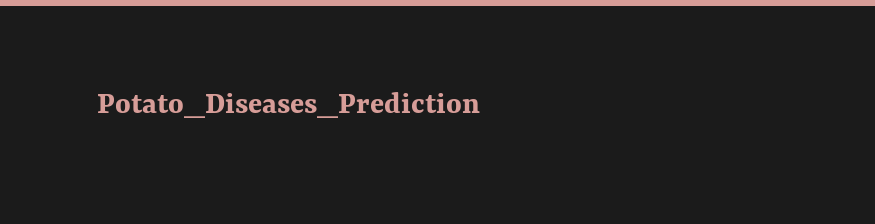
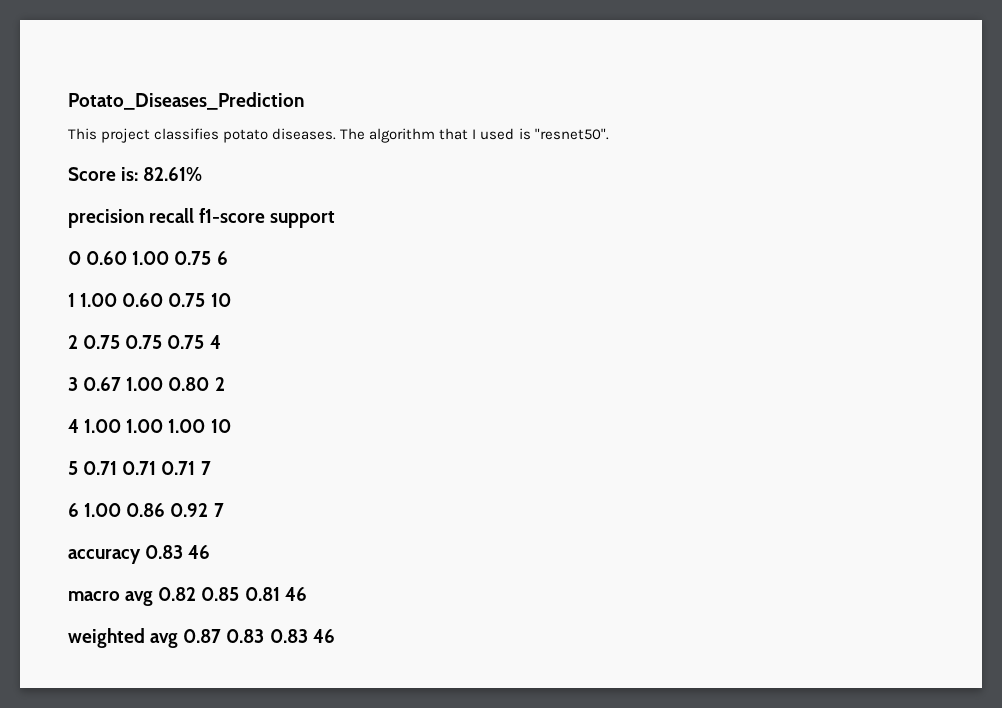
(480, 105) none -> [68,128,609,143] [68,167,203,181] [68,208,336,228] [68,251,228,265] [68,293,231,307] [68,335,221,349] [68,377,225,391] [68,419,231,433] [68,461,211,475] [68,503,224,517] [68,545,211,564] [68,587,307,606] [68,628,335,648] // This project classifies potato diseases. The algorithm that I used is "resnet50". // Score is: 82.61% // precision recall f1-score support // 0 0.60 1.00 0.75 6 // 1 1.00 0.60 0.75 10 // 2 0.75 0.75 0.75 4 // 3 0.67 1.00 0.80 2 // 4 1.00 1.00 1.00 10 // 5 0.71 0.71 0.71 7 // 6 1.00 0.86 0.92 7 // accuracy 0.83 46 // macro avg 0.82 0.85 0.81 46 // weighted avg 0.87 0.83 0.83 46

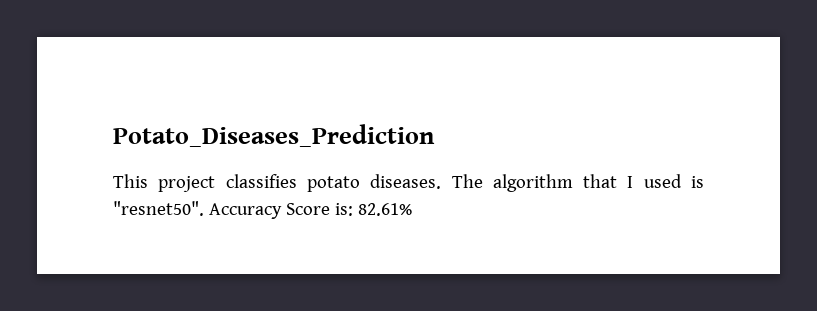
(609, 134) // -> [208,203,282,219] Accuracy
[68,208,336,228] [68,251,228,265] [68,293,231,307] [68,335,221,349] [68,377,225,391] [68,419,231,433] [68,461,211,475] [68,503,224,517] [68,545,211,564] [68,587,307,606] [68,628,335,648] // precision recall f1-score support // 0 0.60 1.00 0.75 6 // 1 1.00 0.60 0.75 10 // 2 0.75 0.75 0.75 4 // 3 0.67 1.00 0.80 2 // 4 1.00 1.00 1.00 10 // 5 0.71 0.71 0.71 7 // 6 1.00 0.86 0.92 7 // accuracy 0.83 46 // macro avg 0.82 0.85 0.81 46 // weighted avg 0.87 0.83 0.83 46 -> (412, 209) none

